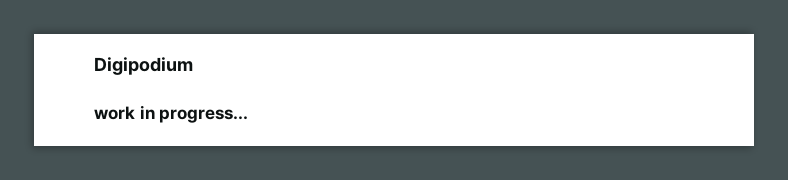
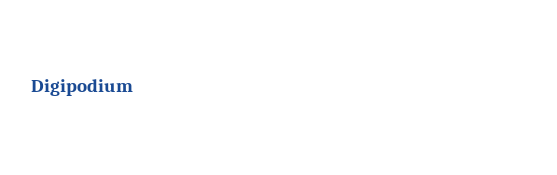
[94,105,249,123] // work in progress... -> (133, 87) none

